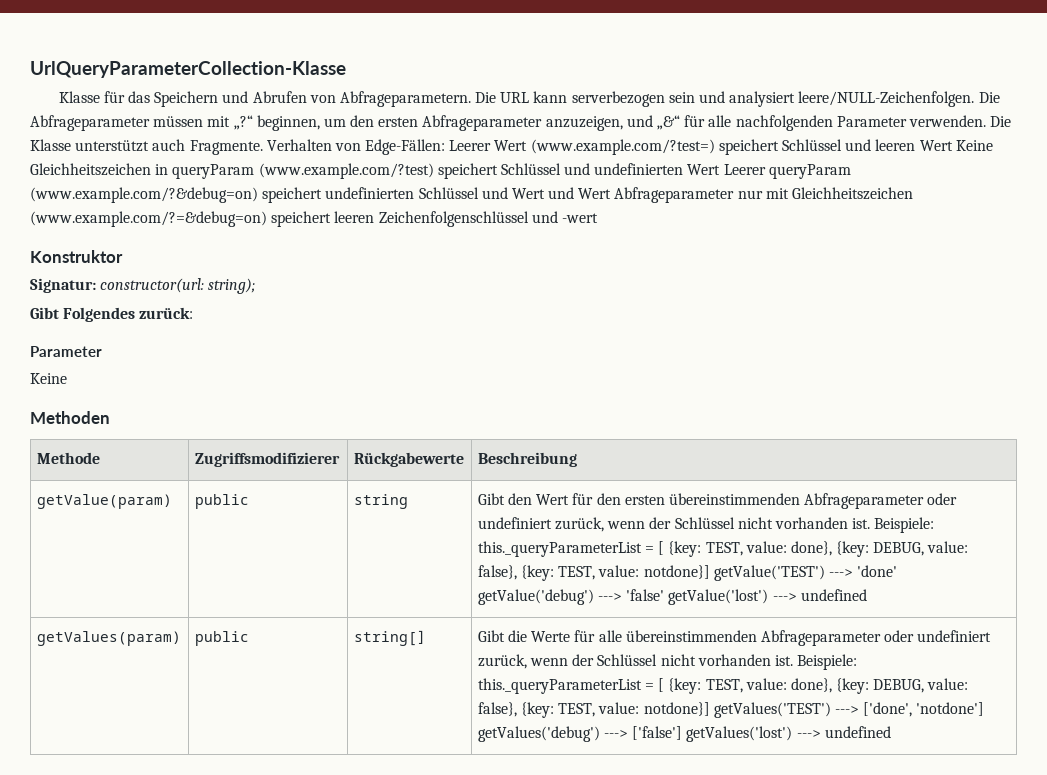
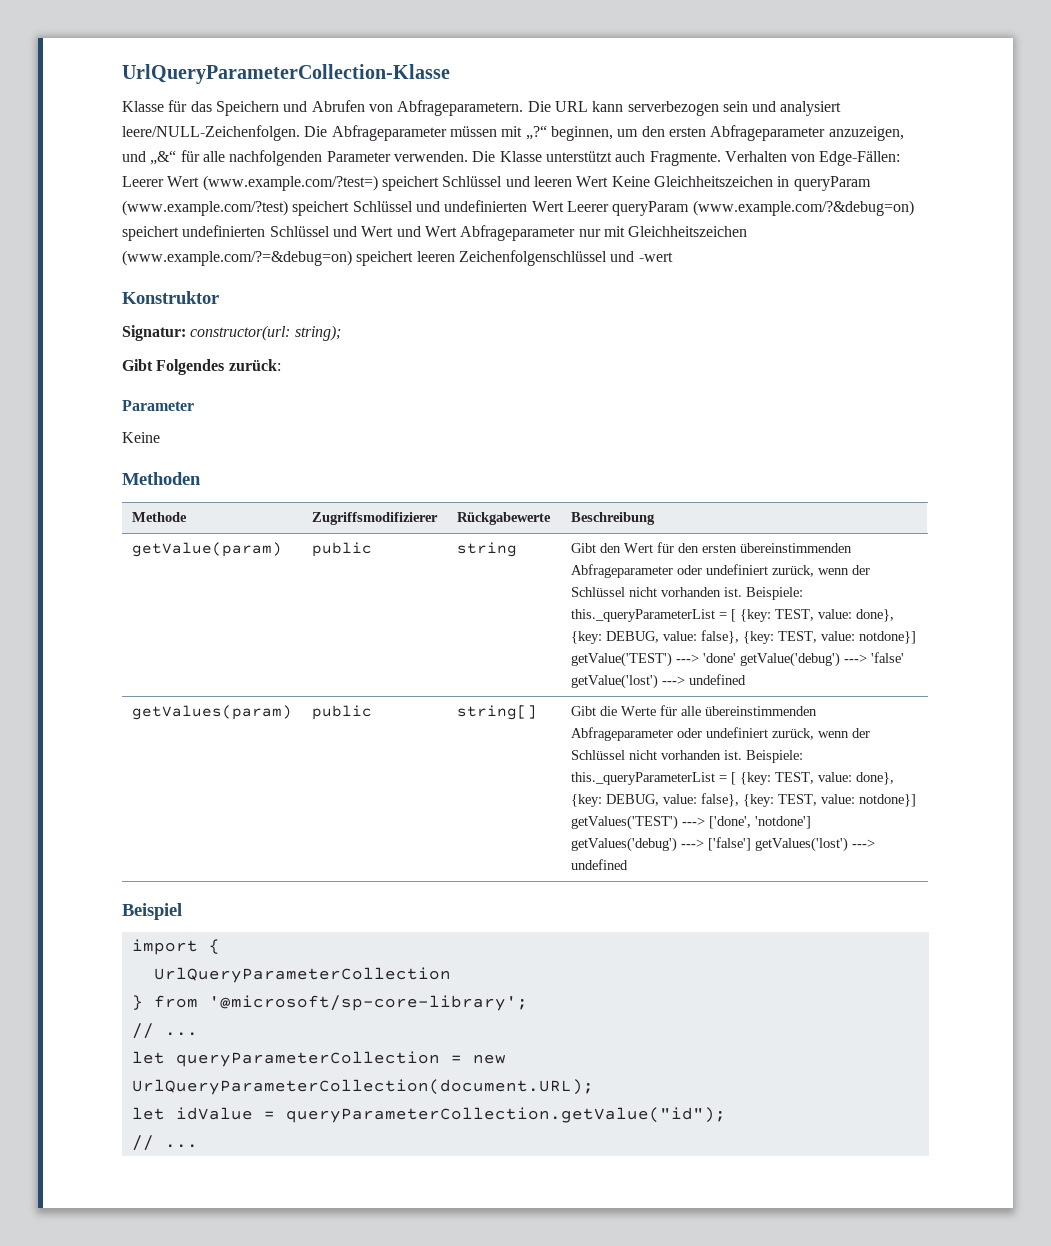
(891, 732) none -> [122,903,182,920] [131,939,220,955] [153,967,451,983] [131,995,528,1011] [131,1023,198,1039] [131,1051,506,1067] [131,1079,594,1095] [131,1107,726,1123] [131,1135,198,1151] // Beispiel // import { // UrlQueryParameterCollection // } from '@microsoft/sp-core-library'; // // ... // let queryParameterCollection = new UrlQueryParameterCollection(document.URL); // let idValue = queryParameterCollection.getValue("id"); // // ...

